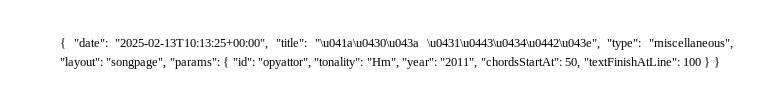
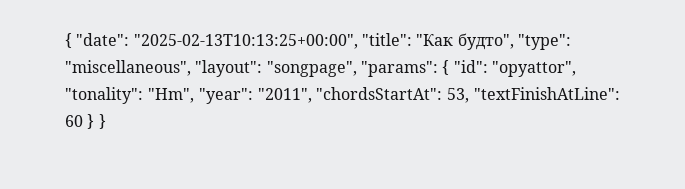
[314,39,600,50] "\u041a\u0430\u043a \u0431\u0443\u0434\u0442\u043e", -> [416,33,514,50] "Как будто",
[565,57,701,69] 50, "textFinishAtLine": 100 -> [447,87,620,103] [65,115,83,127] 53, "textFinishAtLine": 60

